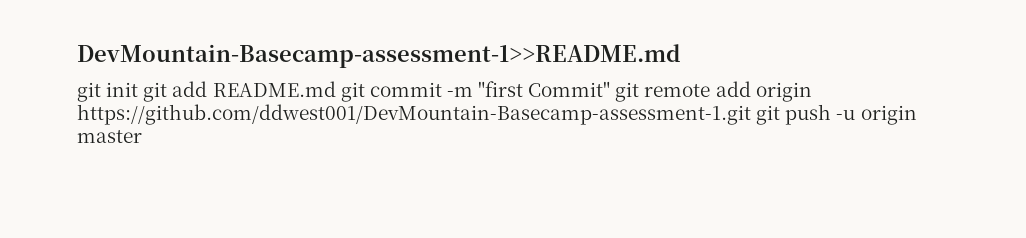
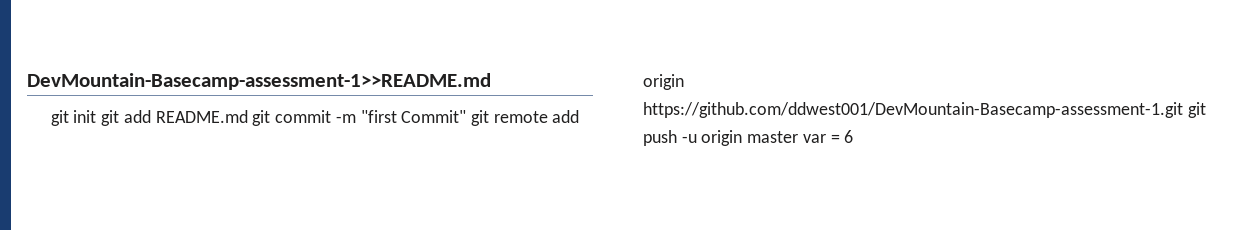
(142, 136) none -> [802,130,854,143] var = 6

